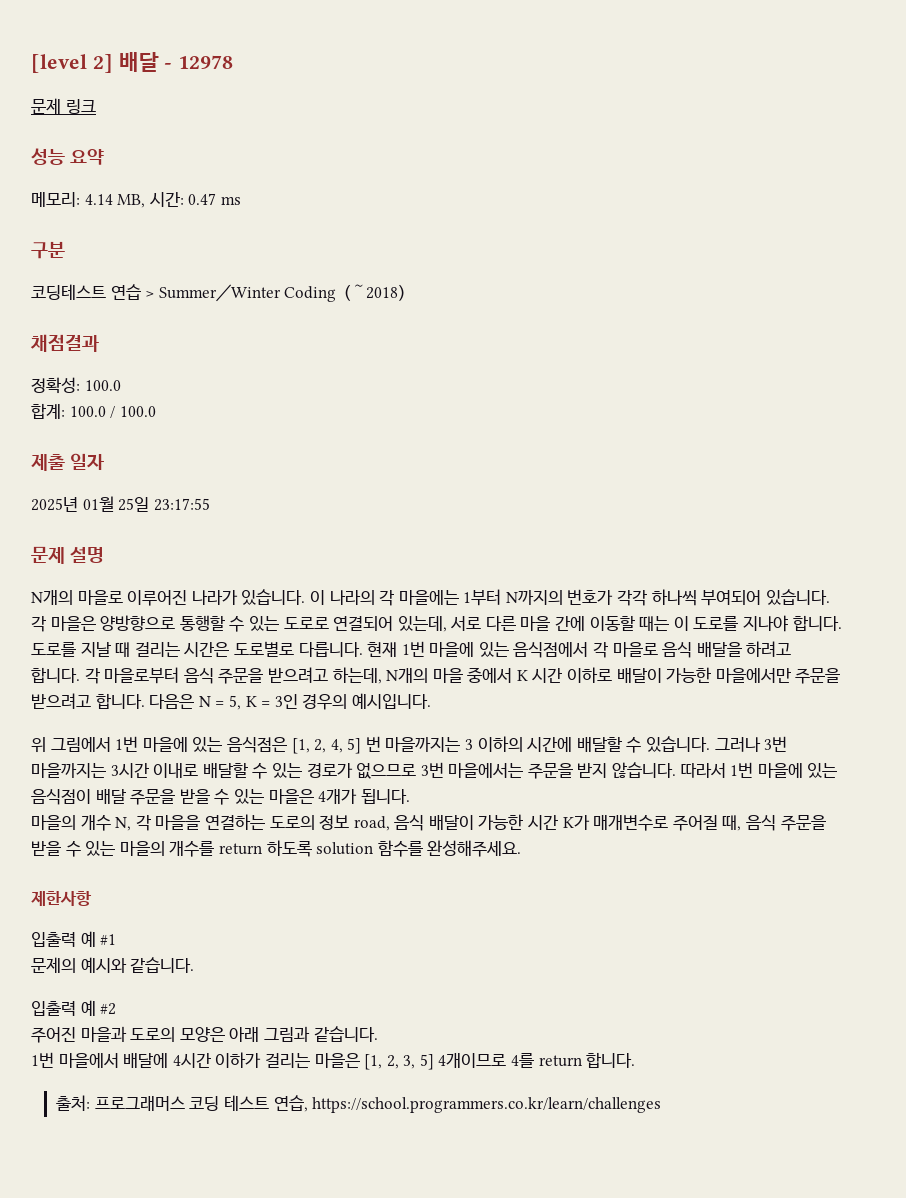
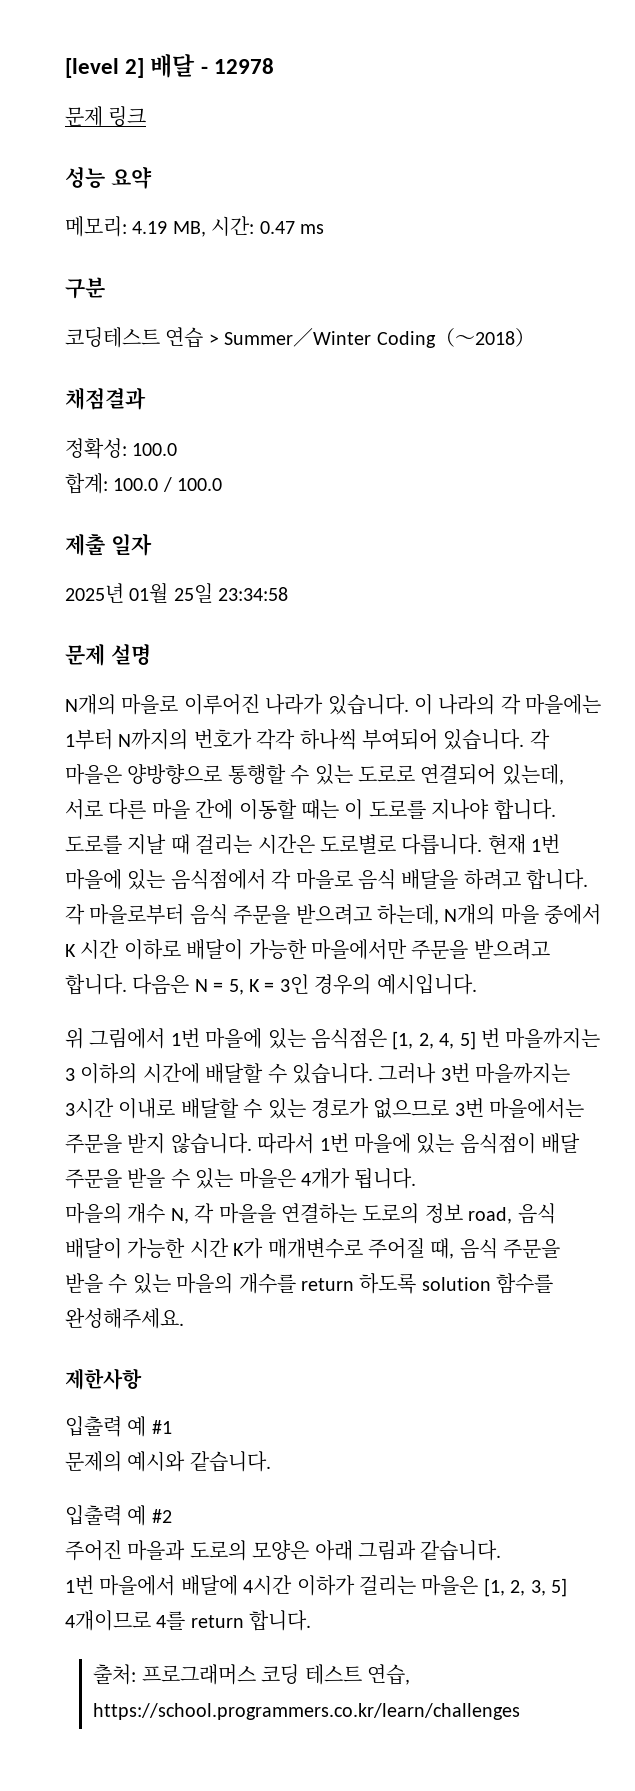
[84,194,113,205] 4.14 -> [132,221,168,234] 4.19
[153,498,210,511] 23:17:55 -> [218,587,289,601] 23:34:58

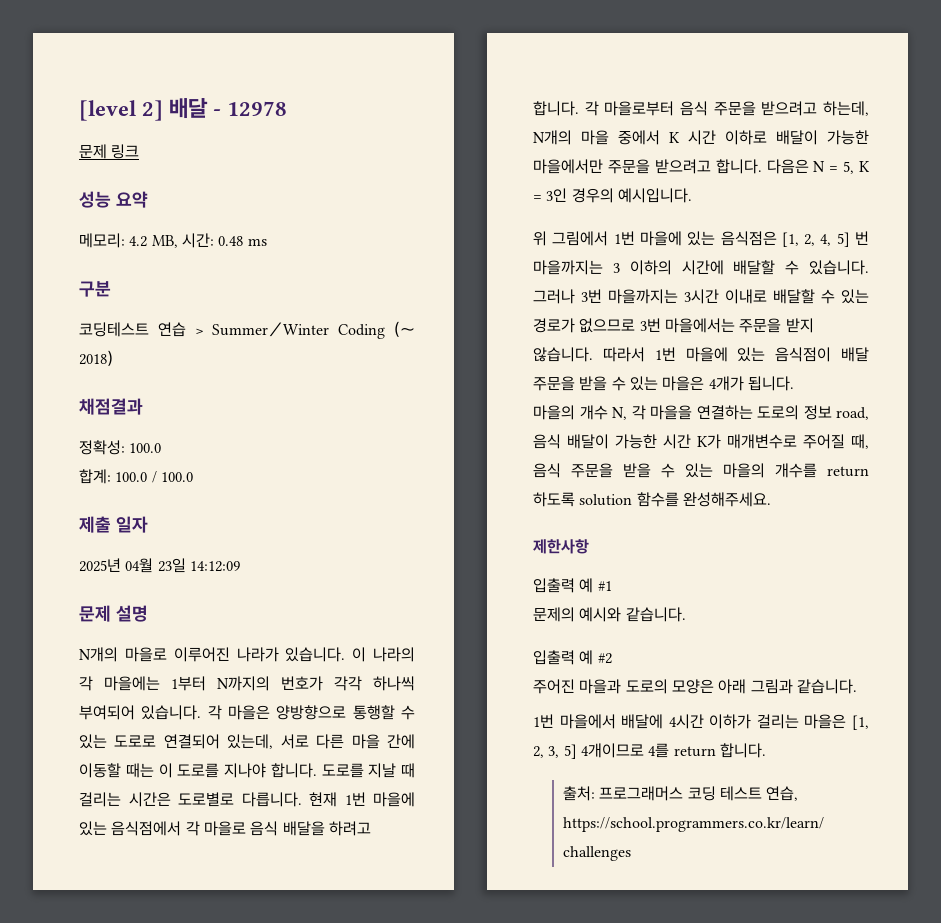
[132,221,168,234] 4.19 -> [129,236,148,247] 4.2
[259,221,295,234] 0.47 -> [218,236,244,246] 0.48
[129,582,289,603] 01월 25일 23:34:58 -> [125,558,240,573] 04월 23일 14:12:09

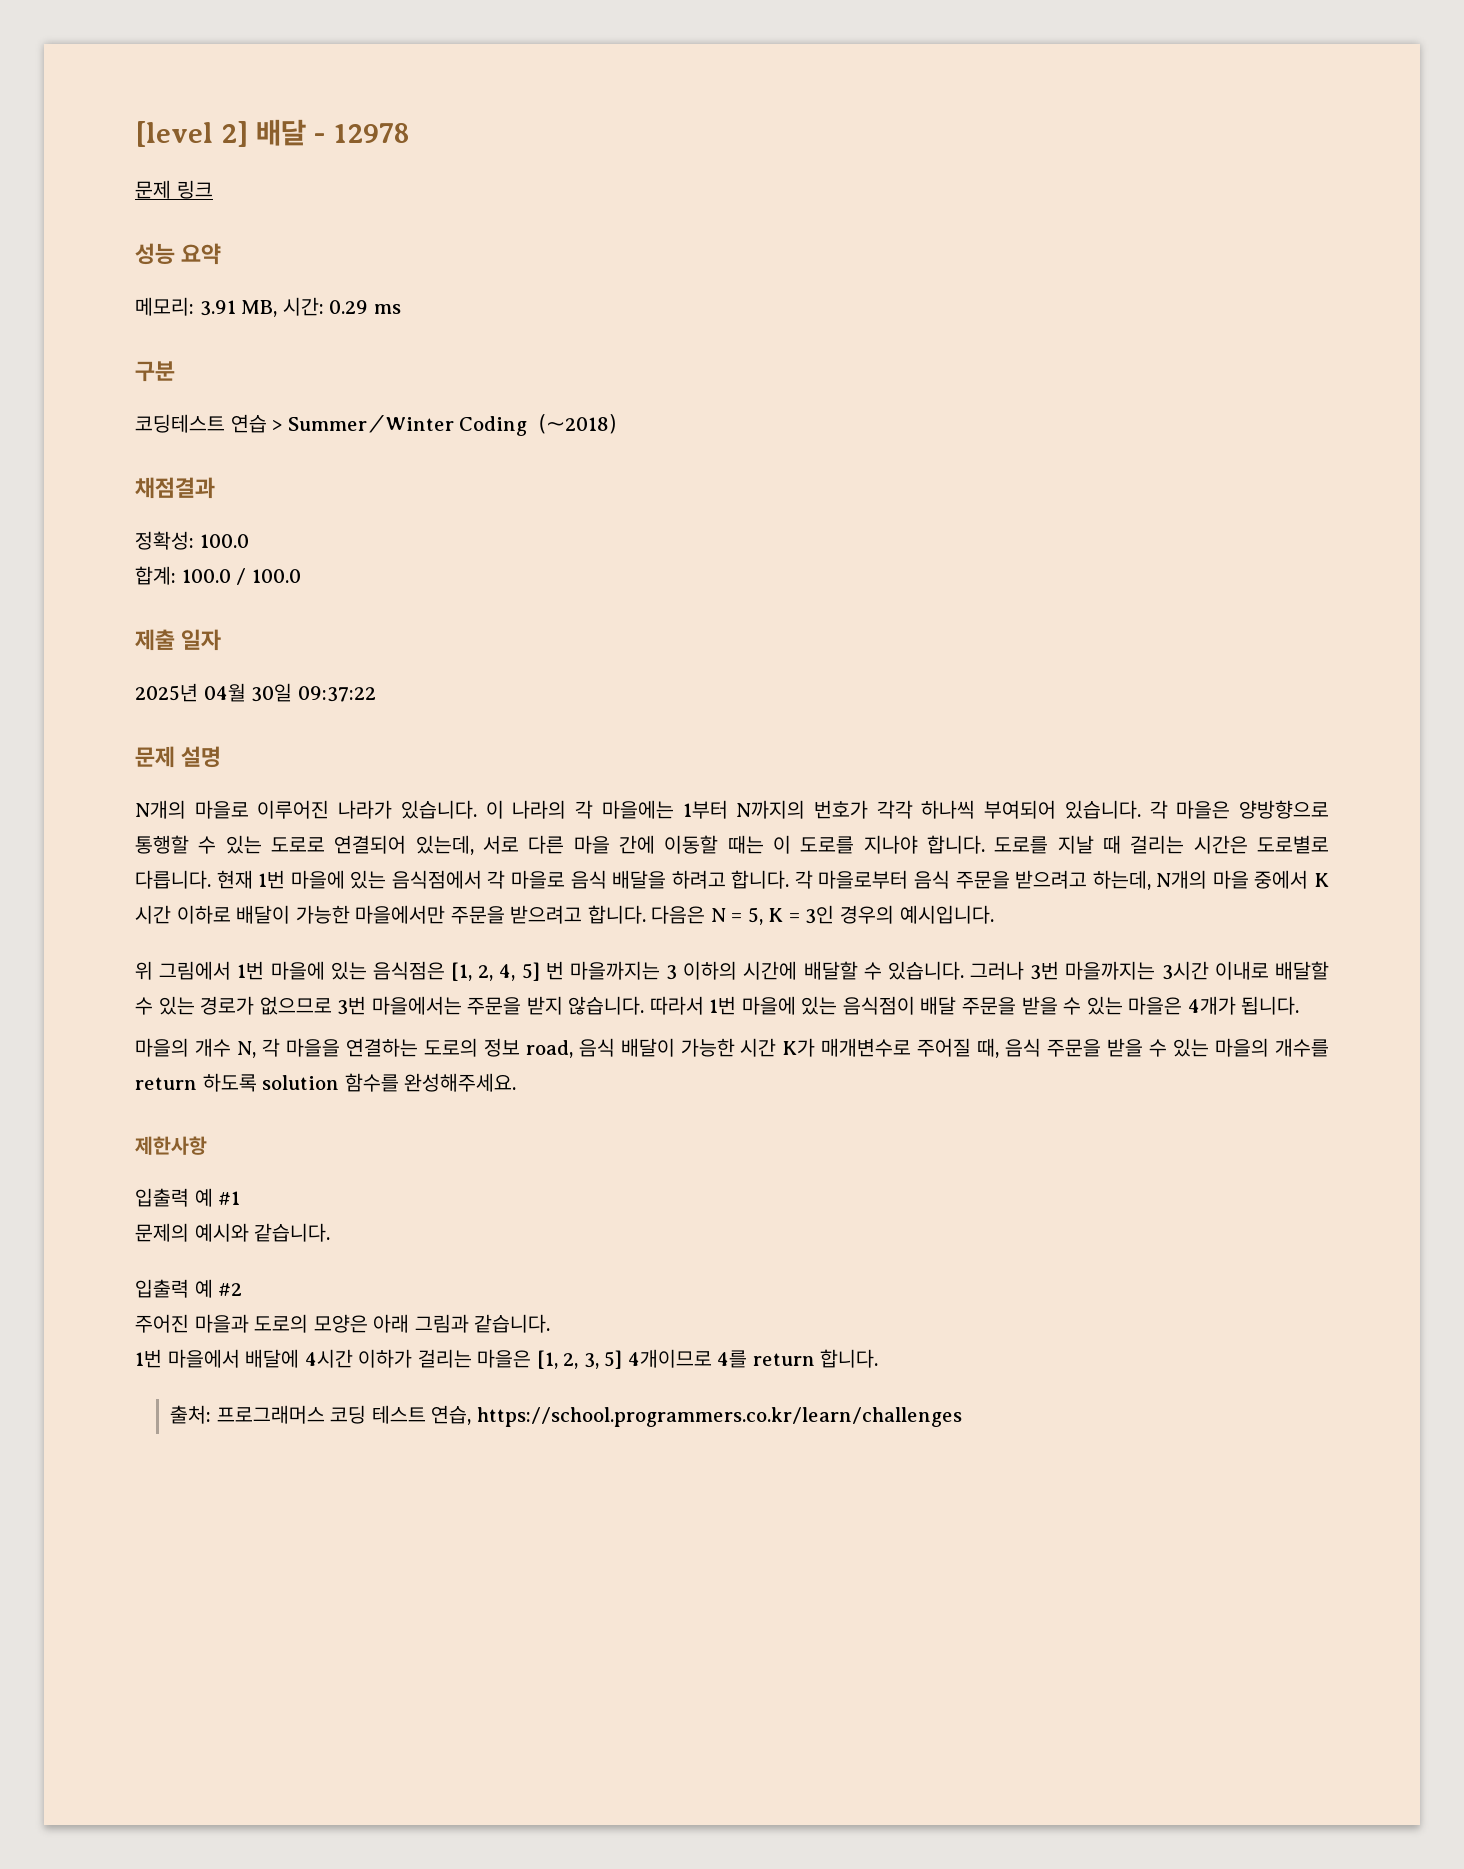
[129,236,148,247] 4.2 -> [199,300,236,316] 3.91
[218,236,244,246] 0.48 -> [329,300,369,314] 0.29
[157,558,240,573] 23일 14:12:09 -> [251,683,376,702] 30일 09:37:22

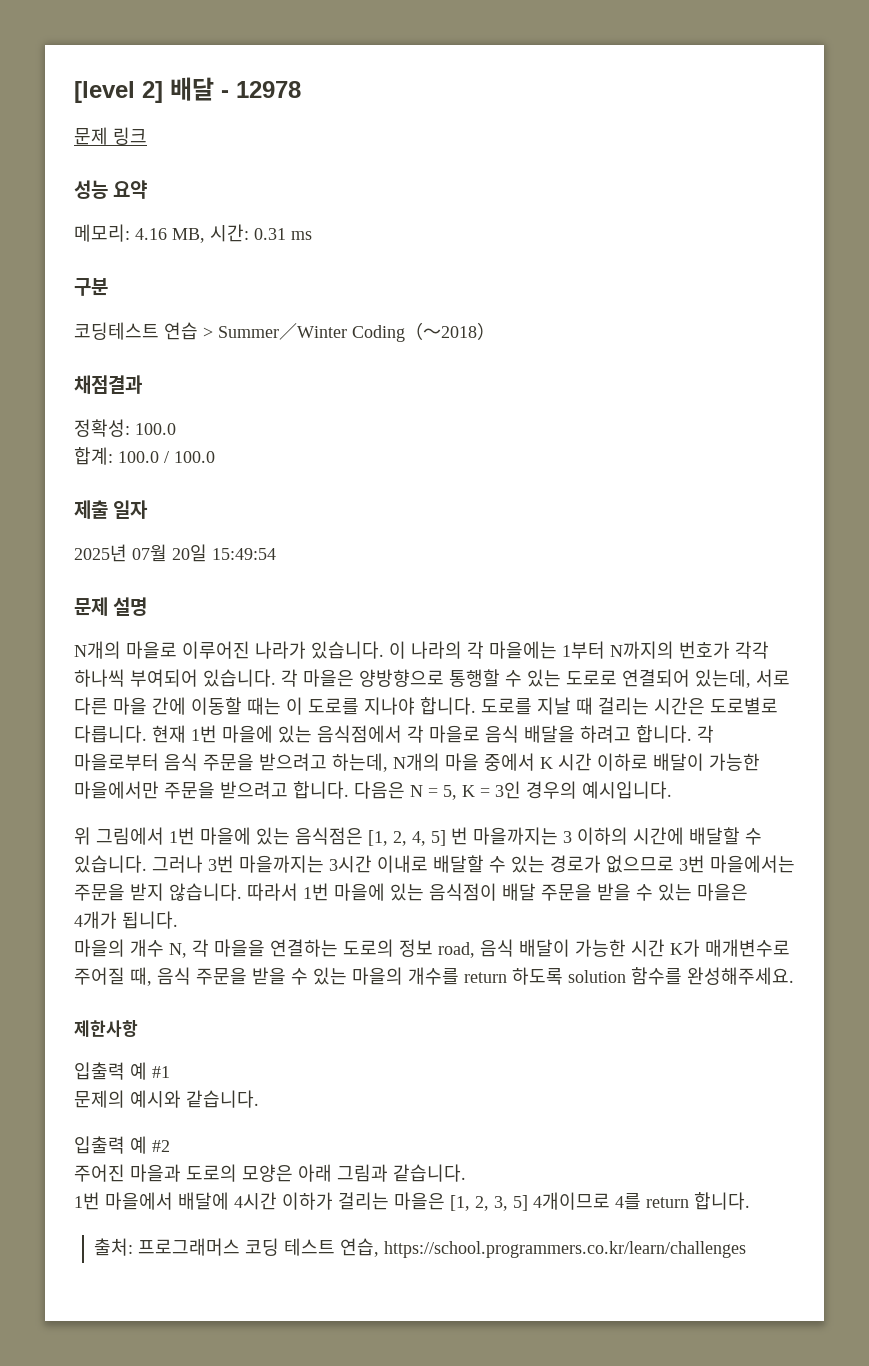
[199,300,236,316] 3.91 -> [135,228,167,240] 4.16
[329,300,369,314] 0.29 -> [254,228,286,240] 0.31
[203,683,376,702] 04월 30일 09:37:22 -> [132,544,276,562] 07월 20일 15:49:54

